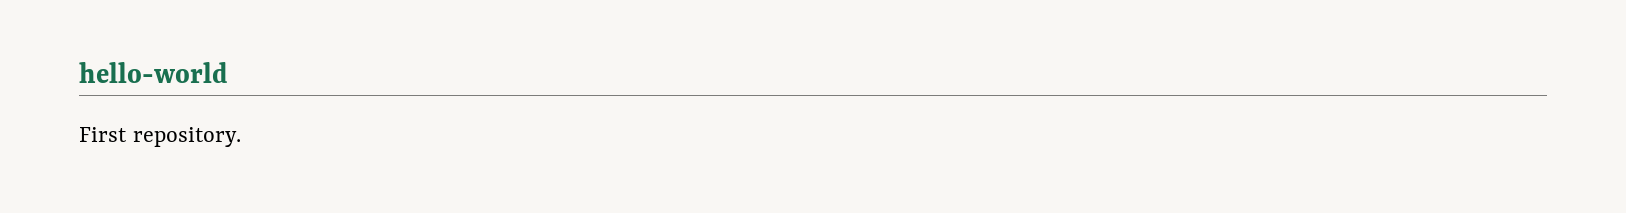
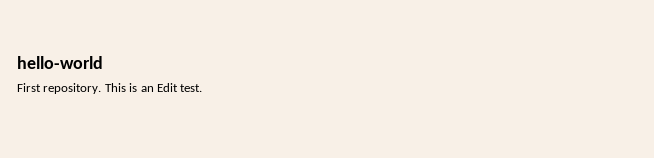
(241, 137) none -> [104,83,203,92] This is an Edit test.

